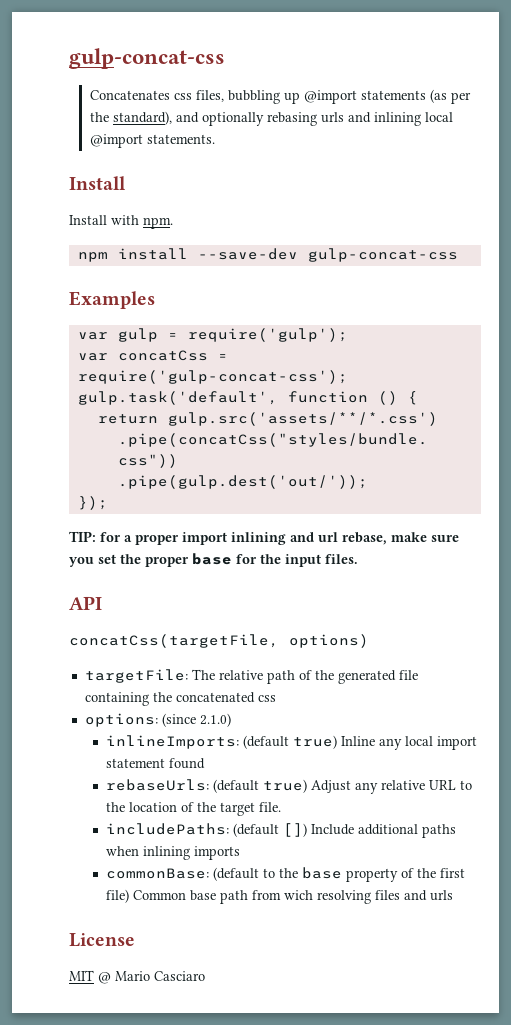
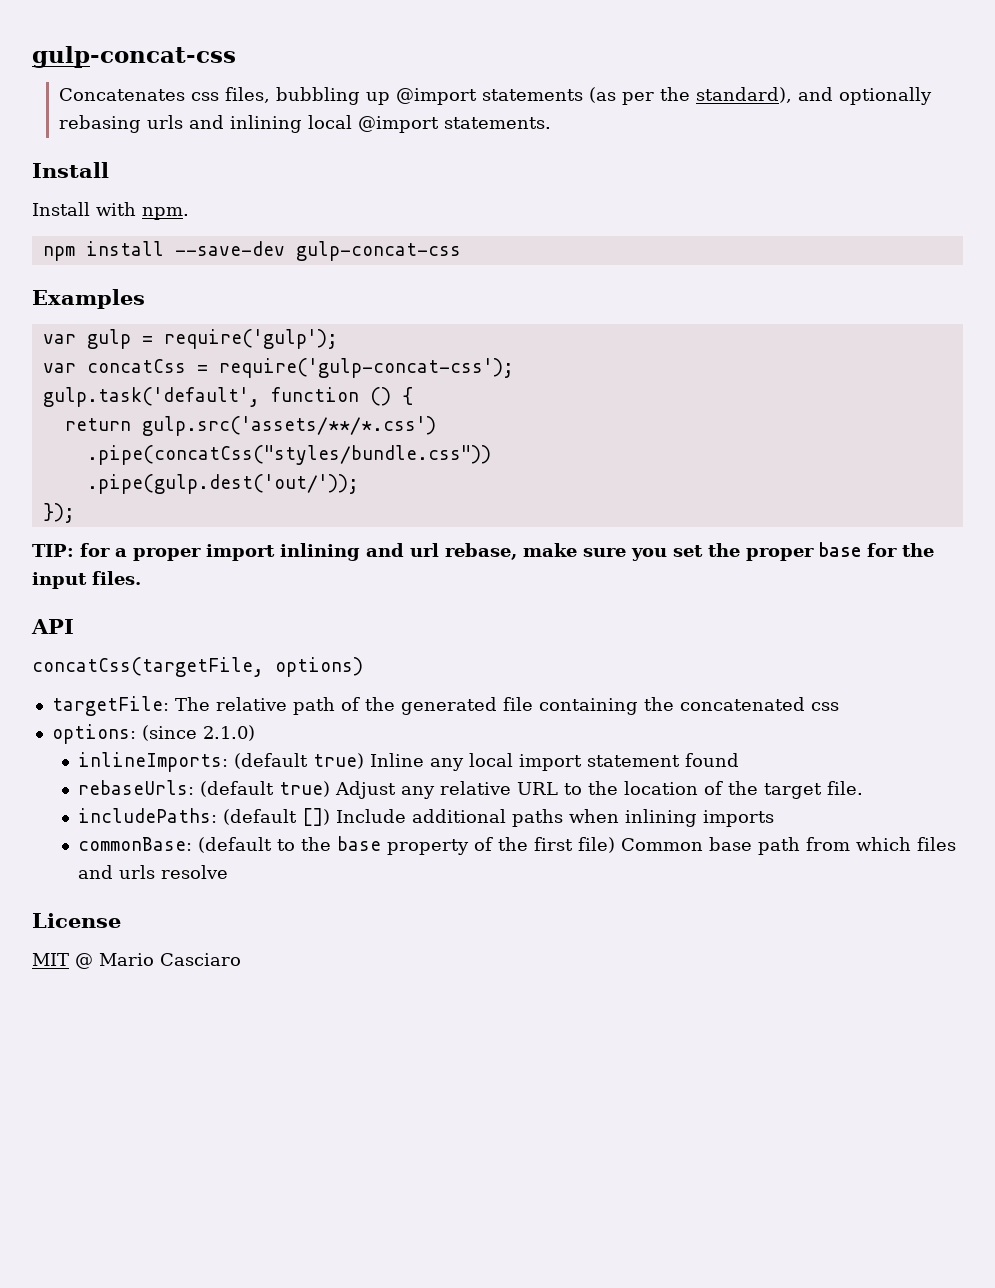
[283,890,371,904] wich resolving -> [856,837,912,851] which
(453, 895) none -> [161,865,229,879] resolve

